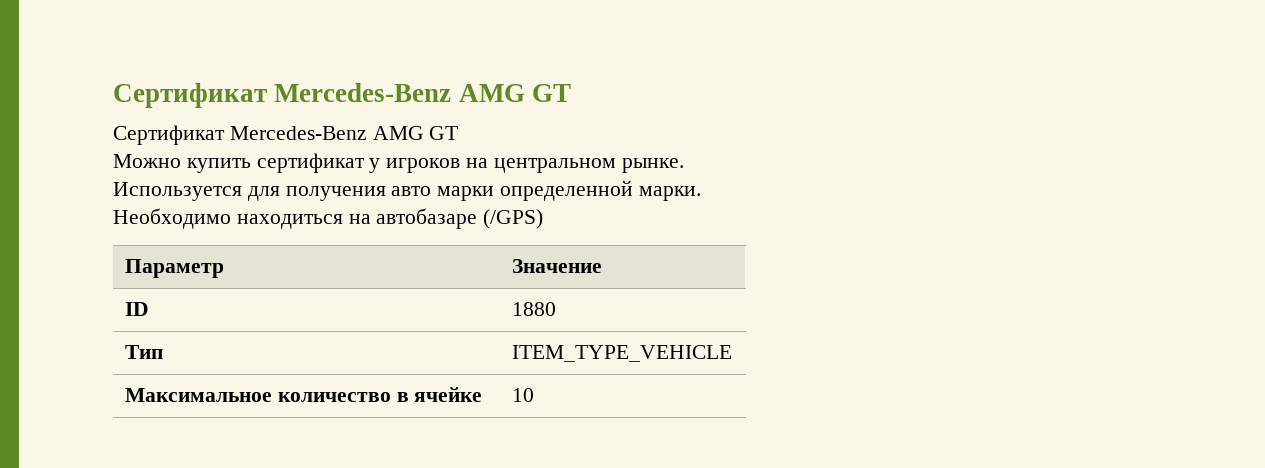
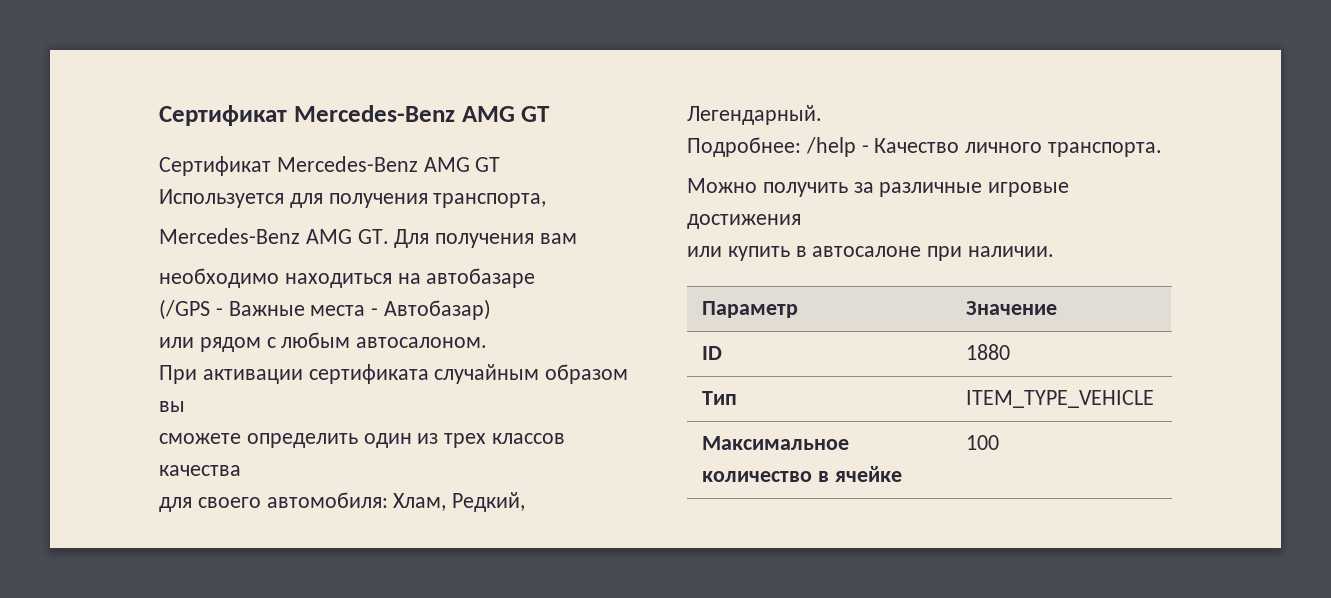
[113,153,684,173] [113,180,701,201] [113,208,544,229] Можно купить сертификат у игроков на центральном рынке. // Используется для получения авто марки определенной марки. // Необходимо находиться на автобазаре (/GPS) -> [159,189,547,208] [159,228,578,248] [159,268,536,288] [159,299,492,320] [159,332,488,352] [159,364,629,384] [159,401,185,412] [159,433,566,448] [159,465,241,476] [159,492,526,512] [687,105,822,125] [687,137,1163,157] [687,178,1070,197] [687,214,801,229] [687,246,1055,261] Используется для получения транспорта, // Mercedes-Benz AMG GT. Для получения вам // необходимо находиться на автобазаре // (/GPS - Важные места - Автобазар) // или рядом с любым автосалоном. // При активации сертификата случайным образом вы // сможете определить один из трех классов качества // для своего автомобиля: Хлам, Редкий, Легендарный. // Подробнее: /help - Качество личного транспорта. // Можно получить за различные игровые достижения // или купить в автосалоне при наличии.
[512,388,535,402] 10 -> [966,435,1000,450] 100

